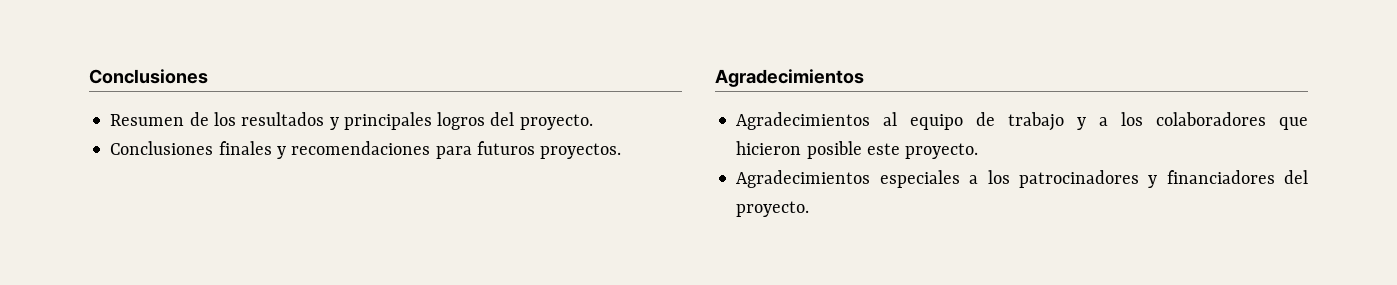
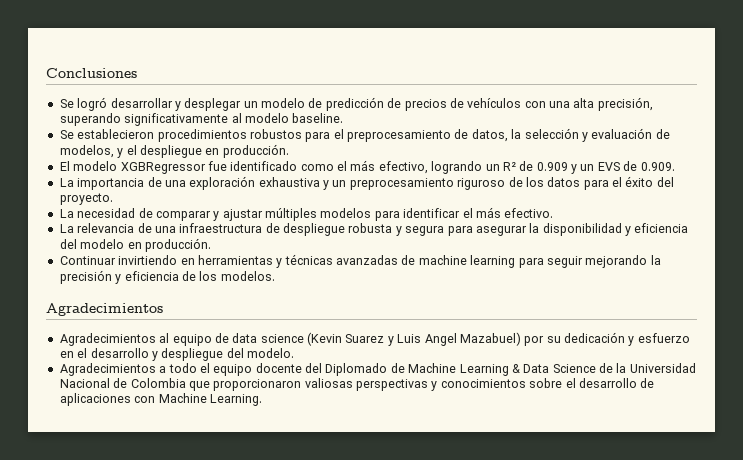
[110,112,593,130] [110,141,622,159] Resumen de los resultados y principales logros del proyecto. // Conclusiones finales y recomendaciones para futuros proyectos. -> [59,97,653,111] [59,113,344,126] [59,128,670,142] [59,144,289,158] [59,160,675,174] [59,176,674,190] [59,193,113,205] [59,207,554,221] [59,223,689,236] [59,238,211,252] [59,254,661,268] [59,270,275,284] Se logró desarrollar y desplegar un modelo de predicción de precios de vehículos con una alta precisión, superando significativamente al modelo baseline. // Se establecieron procedimientos robustos para el preprocesamiento de datos, la selección y evaluación de modelos, y el despliegue en producción. // El modelo XGBRegressor fue identificado como el más efectivo, logrando un R² de 0.909 y un EVS de 0.909. // La importancia de una exploración exhaustiva y un preprocesamiento riguroso de los datos para el éxito del proyecto. // La necesidad de comparar y ajustar múltiples modelos para identificar el más efectivo. // La relevancia de una infraestructura de despliegue robusta y segura para asegurar la disponibilidad y eficiencia del modelo en producción. // Continuar invirtiendo en herramientas y técnicas avanzadas de machine learning para seguir mejorando la precisión y eficiencia de los modelos.
[1008,112,1308,131] [736,141,979,159] [736,170,1308,188] [736,201,810,217] trabajo y a los colaboradores que hicieron posible este proyecto. // Agradecimientos especiales a los patrocinadores y financiadores del proyecto. -> [232,332,690,346] [59,348,294,361] [59,363,696,376] [59,378,655,391] [59,393,262,406] data science (Kevin Suarez y Luis Angel Mazabuel) por su dedicación y esfuerzo en el desarrollo y despliegue del modelo. // Agradecimientos a todo el equipo docente del Diplomado de Machine Learning & Data Science de la Universidad Nacional de Colombia que proporcionaron valiosas perspectivas y conocimientos sobre el desarrollo de aplicaciones con Machine Learning.

